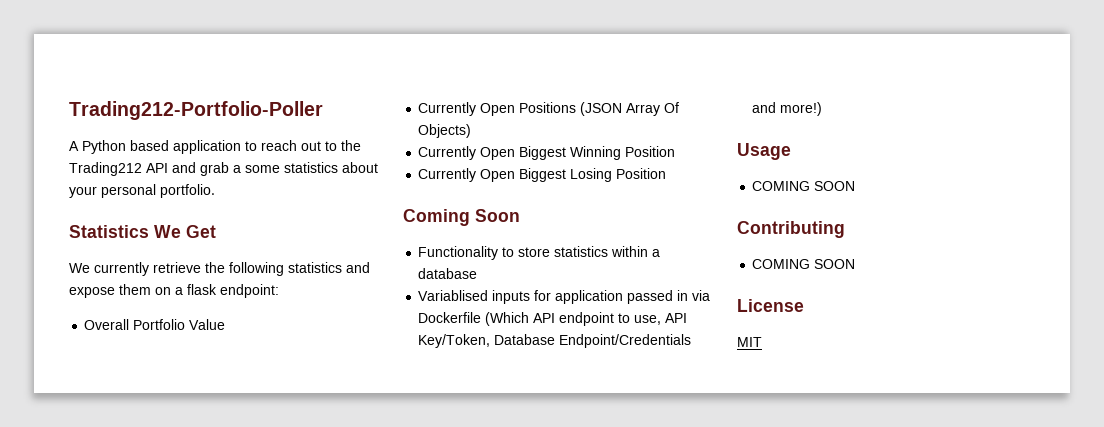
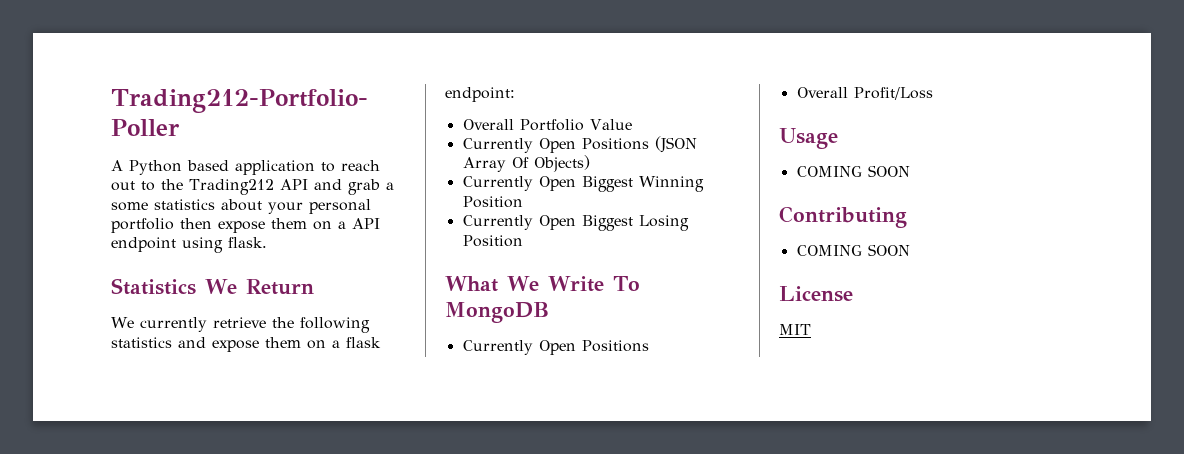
[160,184,215,198] portfolio. -> [111,218,380,233] [111,237,267,253] portfolio then expose them on a API endpoint using flask.
[186,225,216,238] Get -> [245,279,314,295] Return
[403,209,520,226] [418,246,661,260] [418,268,478,279] [418,290,711,304] [418,312,688,326] [418,334,692,348] [752,102,823,116] Coming Soon // Functionality to store statistics within a database // Variablised inputs for application passed in via Dockerfile (Which API endpoint to use, API Key/Token, Database Endpoint/Credentials and more!) -> [445,276,640,292] [445,302,549,323] [462,340,649,355] [796,87,933,100] What We Write To MongoDB // Currently Open Positions // Overall Profit/Loss

